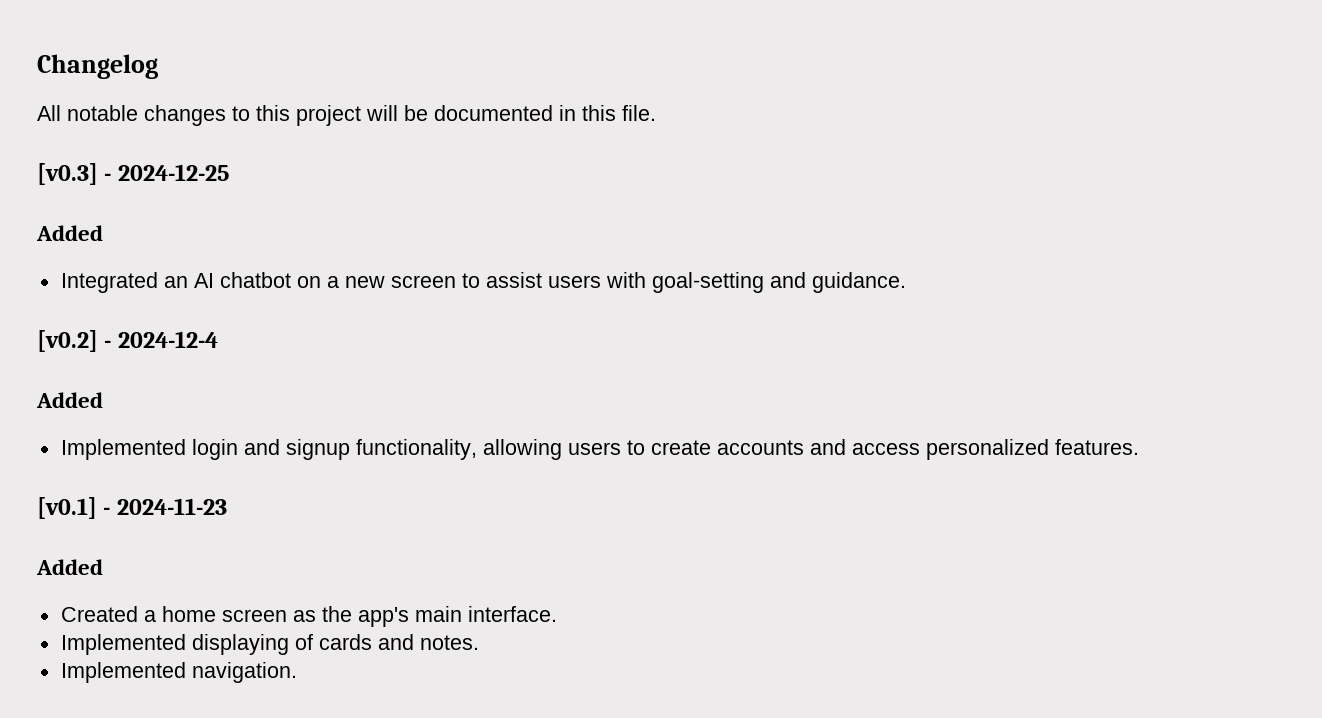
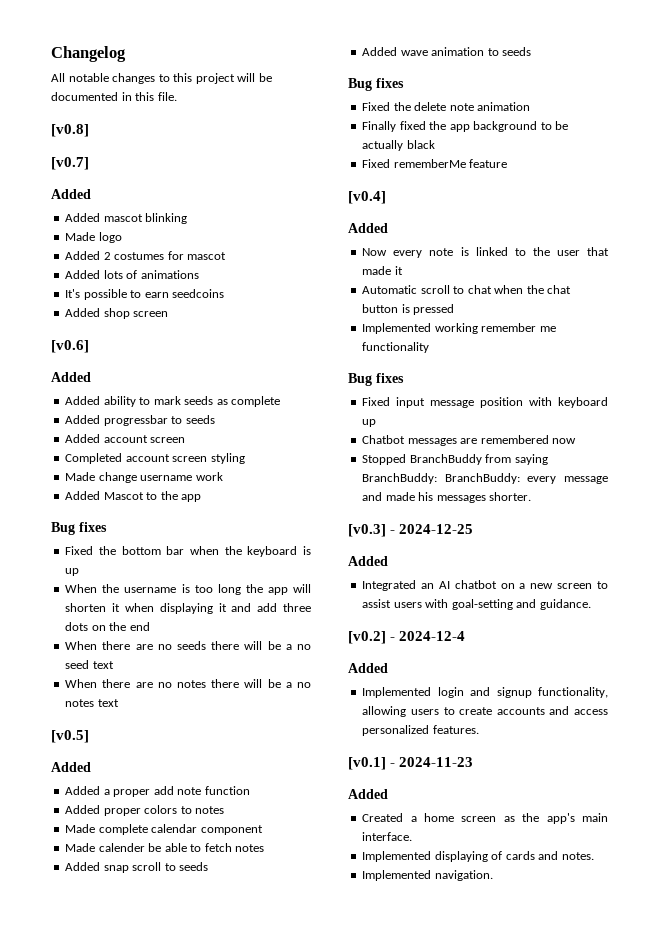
(656, 113) none -> [51,124,89,137] [51,157,89,170] [51,189,91,199] [65,213,188,224] [65,232,122,243] [65,251,227,260] [65,270,199,279] [65,289,225,300] [65,308,169,319] [51,340,89,353] [51,372,91,382] [65,396,281,407] [65,415,215,426] [65,434,186,443] [65,453,245,464] [65,472,223,483] [65,491,202,502] [51,522,107,535] [65,546,311,557] [65,568,80,576] [65,584,311,595] [65,603,311,614] [65,622,150,631] [65,641,311,650] [65,660,114,669] [65,679,311,688] [65,699,119,707] [51,730,89,743] [51,762,91,772] [65,786,250,797] [65,805,225,816] [65,824,263,835] [65,843,265,852] [65,862,209,873] [362,47,532,56] [348,78,404,91] [362,102,531,111] [362,121,569,132] [362,140,435,151] [362,159,508,168] [348,191,386,204] [348,223,388,233] [362,247,609,258] [362,266,403,275] [362,285,572,294] [362,304,455,315] [362,323,556,334] [362,342,430,353] [348,373,404,386] [362,397,608,408] [362,419,377,427] [362,435,577,446] [362,454,548,465] [362,473,608,484] [362,492,532,503] // [v0.8] // [v0.7] // Added // Added mascot blinking // Made logo // Added 2 costumes for mascot // Added lots of animations // It's possible to earn seedcoins // Added shop screen // [v0.6] // Added // Added ability to mark seeds as complete // Added progressbar to seeds // Added account screen // Completed account screen styling // Made change username work // Added Mascot to the app // Bug fixes // Fixed the bottom bar when the keyboard is up // When the username is too long the app will shorten it when displaying it and add three dots on the end // When there are no seeds there will be a no seed text // When there are no notes there will be a no notes text // [v0.5] // Added // Added a proper add note function // Added proper colors to notes // Made complete calendar component // Made calender be able to fetch notes // Added snap scroll to seeds // Added wave animation to seeds // Bug fixes // Fixed the delete note animation // Finally fixed the app background to be actually black // Fixed rememberMe feature // [v0.4] // Added // Now every note is linked to the user that made it // Automatic scroll to chat when the chat button is pressed // Implemented working remember me functionality // Bug fixes // Fixed input message position with keyboard up // Chatbot messages are remembered now // Stopped BranchBuddy from saying BranchBuddy: BranchBuddy: every message and made his messages shorter.

